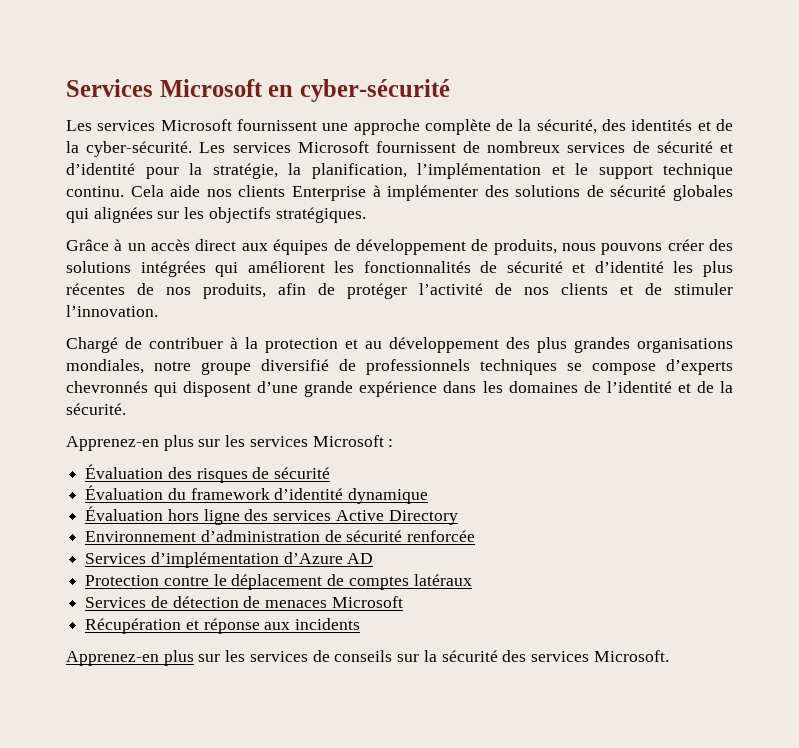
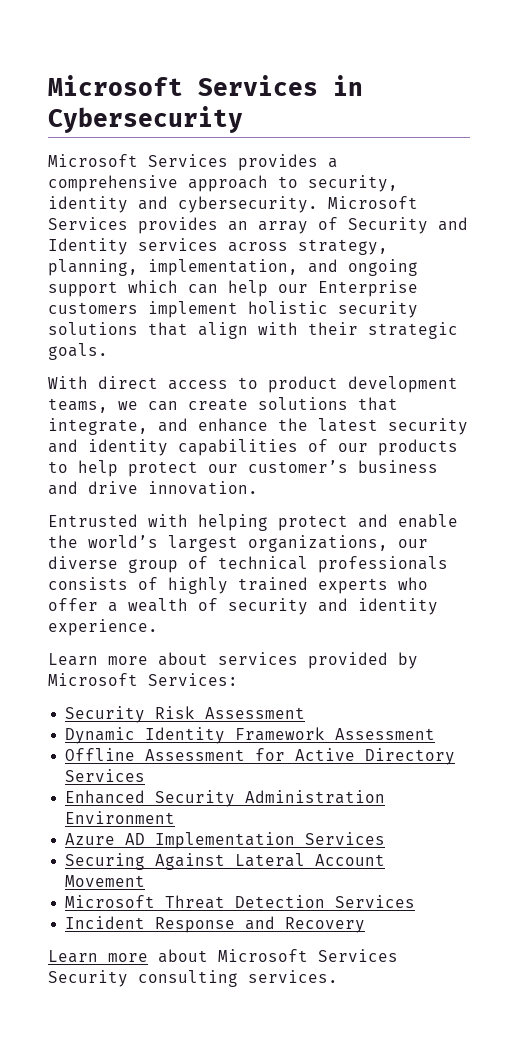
[66,79,450,102] [66,119,733,135] [66,141,733,157] [66,163,733,179] [66,185,734,201] [66,207,366,223] [66,239,733,255] [66,261,733,277] [66,283,733,299] [66,305,158,317] [66,337,733,353] [66,359,733,375] [66,381,734,397] [66,403,126,415] [66,435,394,451] [85,464,331,483] [85,485,429,504] [85,506,458,525] [85,530,476,542] [85,552,374,568] [85,574,472,590] [85,596,403,608] [85,618,361,634] [66,650,669,666] Services Microsoft en cyber-sécurité // Les services Microsoft fournissent une approche complète de la sécurité, des identités et de la cyber-sécurité. Les services Microsoft fournissent de nombreux services de sécurité et d’identité pour la stratégie, la planification, l’implémentation et le support technique continu. Cela aide nos clients Enterprise à implémenter des solutions de sécurité globales qui alignées sur les objectifs stratégiques. // Grâce à un accès direct aux équipes de développement de produits, nous pouvons créer des solutions intégrées qui améliorent les fonctionnalités de sécurité et d’identité les plus récentes de nos produits, afin de protéger l’activité de nos clients et de stimuler l’innovation. // Chargé de contribuer à la protection et au développement des plus grandes organisations mondiales, notre groupe diversifié de professionnels techniques se compose d’experts chevronnés qui disposent d’une grande expérience dans les domaines de l’identité et de la sécurité. // Apprenez-en plus sur les services Microsoft : // Évaluation des risques de sécurité // Évaluation du framework d’identité dynamique // Évaluation hors ligne des services Active Directory // Environnement d’administration de sécurité renforcée // Services d’implémentation d’Azure AD // Protection contre le déplacement de comptes latéraux // Services de détection de menaces Microsoft // Récupération et réponse aux incidents // Apprenez-en plus sur les services de conseils sur la sécurité des services Microsoft. -> [48,75,363,96] [48,106,243,133] [48,154,338,171] [48,175,398,192] [48,196,418,213] [48,217,468,234] [48,238,388,255] [48,259,418,276] [48,280,418,297] [48,301,418,318] [48,322,458,339] [48,343,108,360] [48,376,458,393] [48,397,398,413] [48,418,468,435] [48,439,458,456] [48,460,438,477] [48,481,258,495] [48,514,458,531] [48,535,428,552] [48,556,448,573] [48,577,428,594] [48,598,438,615] [48,619,158,636] [48,652,418,669] [48,673,238,686] [65,706,306,723] [65,727,436,744] [65,748,456,765] [65,769,146,782] [65,790,386,807] [65,811,176,824] [65,832,386,849] [65,853,386,870] [65,875,146,887] [65,895,416,909] [65,916,366,933] [48,949,398,963] [48,970,338,987] Microsoft Services in Cybersecurity // Microsoft Services provides a comprehensive approach to security, identity and cybersecurity. Microsoft Services provides an array of Security and Identity services across strategy, planning, implementation, and ongoing support which can help our Enterprise customers implement holistic security solutions that align with their strategic goals. // With direct access to product development teams, we can create solutions that integrate, and enhance the latest security and identity capabilities of our products to help protect our customer’s business and drive innovation. // Entrusted with helping protect and enable the world’s largest organizations, our diverse group of technical professionals consists of highly trained experts who offer a wealth of security and identity experience. // Learn more about services provided by Microsoft Services: // Security Risk Assessment // Dynamic Identity Framework Assessment // Offline Assessment for Active Directory Services // Enhanced Security Administration Environment // Azure AD Implementation Services // Securing Against Lateral Account Movement // Microsoft Threat Detection Services // Incident Response and Recovery // Learn more about Microsoft Services Security consulting services.

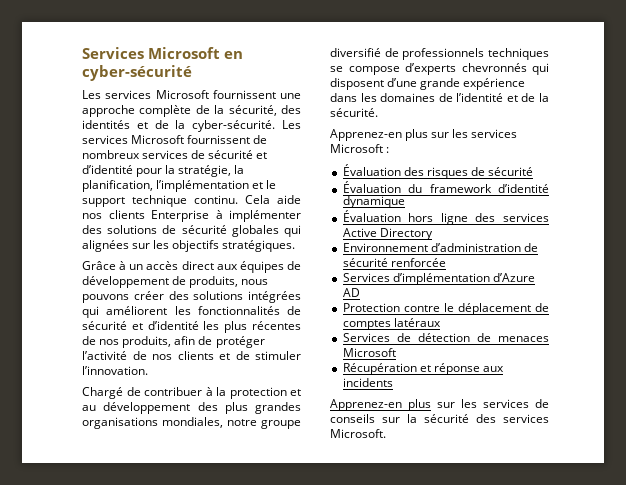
[48,75,363,96] [48,106,243,133] [48,154,338,171] [48,175,398,192] [48,196,418,213] [48,217,468,234] [48,238,388,255] [48,259,418,276] [48,280,418,297] [48,301,418,318] [48,322,458,339] [48,343,108,360] [48,376,458,393] [48,397,398,413] [48,418,468,435] [48,439,458,456] [48,460,438,477] [48,481,258,495] [48,514,458,531] [48,535,428,552] [48,556,448,573] [48,577,428,594] [48,598,438,615] [48,619,158,636] [48,652,418,669] [48,673,238,686] [65,706,306,723] [65,727,436,744] [65,748,456,765] [65,769,146,782] [65,790,386,807] [65,811,176,824] [65,832,386,849] [65,853,386,870] [65,875,146,887] [65,895,416,909] [65,916,366,933] [48,949,398,963] [48,970,338,987] Microsoft Services in Cybersecurity // Microsoft Services provides a comprehensive approach to security, identity and cybersecurity. Microsoft Services provides an array of Security and Identity services across strategy, planning, implementation, and ongoing support which can help our Enterprise customers implement holistic security solutions that align with their strategic goals. // With direct access to product development teams, we can create solutions that integrate, and enhance the latest security and identity capabilities of our products to help protect our customer’s business and drive innovation. // Entrusted with helping protect and enable the world’s largest organizations, our diverse group of technical professionals consists of highly trained experts who offer a wealth of security and identity experience. // Learn more about services provided by Microsoft Services: // Security Risk Assessment // Dynamic Identity Framework Assessment // Offline Assessment for Active Directory Services // Enhanced Security Administration Environment // Azure AD Implementation Services // Securing Against Lateral Account Movement // Microsoft Threat Detection Services // Incident Response and Recovery // Learn more about Microsoft Services Security consulting services. -> [82,47,243,59] [82,65,192,81] [82,90,301,99] [82,105,301,117] [82,120,301,132] [82,135,268,144] [82,150,268,159] [82,165,245,177] [82,180,277,192] [82,195,301,207] [82,210,301,222] [82,225,301,237] [82,240,296,252] [82,261,301,273] [82,276,269,288] [82,291,301,303] [82,306,301,318] [82,321,301,333] [82,336,265,348] [82,351,301,360] [82,366,148,375] [82,387,301,399] [82,402,301,414] [82,417,301,429] [330,48,549,60] [330,63,549,75] [330,78,526,90] [330,93,549,102] [330,108,378,117] [330,129,518,141] [330,144,390,153] [342,164,534,179] [342,181,549,193] [342,196,405,208] [342,210,549,225] [342,228,433,240] [342,243,538,252] [342,258,446,267] [342,273,535,285] [342,288,360,297] [342,303,549,315] [342,318,441,330] [342,333,549,342] [342,348,396,357] [342,363,504,375] [342,378,393,387] [330,399,549,411] [330,414,549,423] [330,429,386,438] Services Microsoft en cyber-sécurité // Les services Microsoft fournissent une approche complète de la sécurité, des identités et de la cyber-sécurité. Les services Microsoft fournissent de nombreux services de sécurité et d’identité pour la stratégie, la planification, l’implémentation et le support technique continu. Cela aide nos clients Enterprise à implémenter des solutions de sécurité globales qui alignées sur les objectifs stratégiques. // Grâce à un accès direct aux équipes de développement de produits, nous pouvons créer des solutions intégrées qui améliorent les fonctionnalités de sécurité et d’identité les plus récentes de nos produits, afin de protéger l’activité de nos clients et de stimuler l’innovation. // Chargé de contribuer à la protection et au développement des plus grandes organisations mondiales, notre groupe diversifié de professionnels techniques se compose d’experts chevronnés qui disposent d’une grande expérience dans les domaines de l’identité et de la sécurité. // Apprenez-en plus sur les services Microsoft : // Évaluation des risques de sécurité // Évaluation du framework d’identité dynamique // Évaluation hors ligne des services Active Directory // Environnement d’administration de sécurité renforcée // Services d’implémentation d’Azure AD // Protection contre le déplacement de comptes latéraux // Services de détection de menaces Microsoft // Récupération et réponse aux incidents // Apprenez-en plus sur les services de conseils sur la sécurité des services Microsoft.

